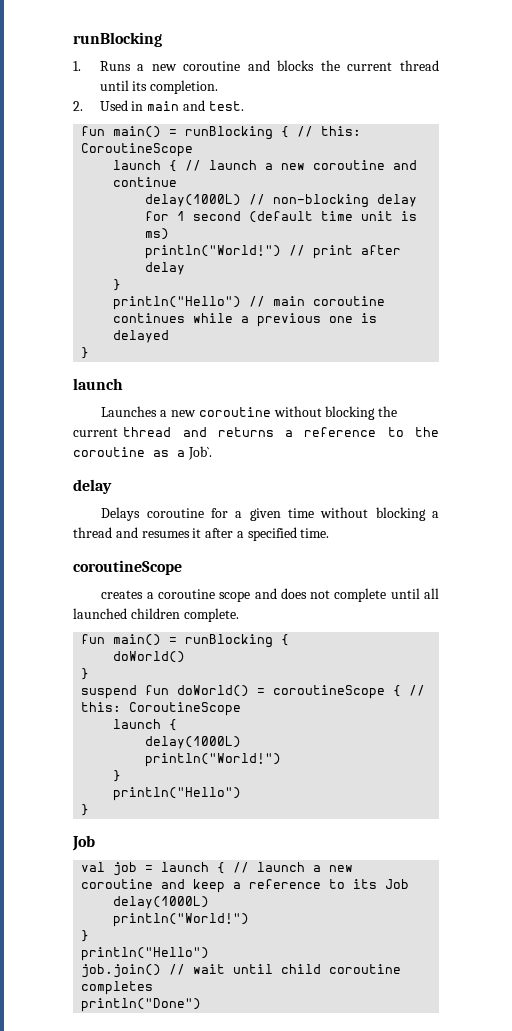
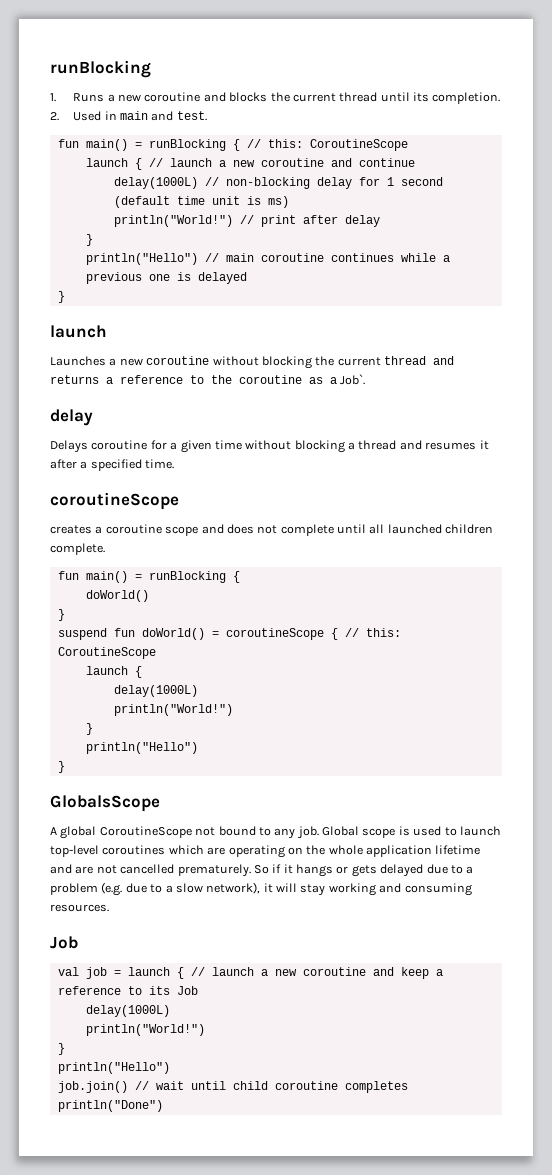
(90, 810) none -> [50,795,160,812] [50,826,501,839] [50,845,481,858] [50,864,474,877] [50,882,472,896] [50,904,109,912] // GlobalsScope // A global CoroutineScope not bound to any job. Global scope is used to launch top-level coroutines which are operating on the whole application lifetime and are not cancelled prematurely. So if it hangs or gets delayed due to a problem (e.g. due to a slow network), it will stay working and consuming resources.

